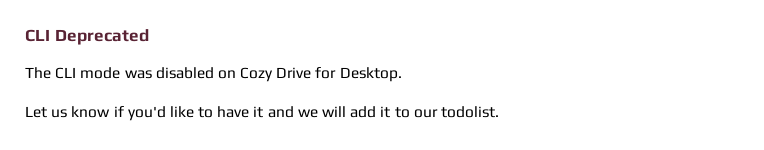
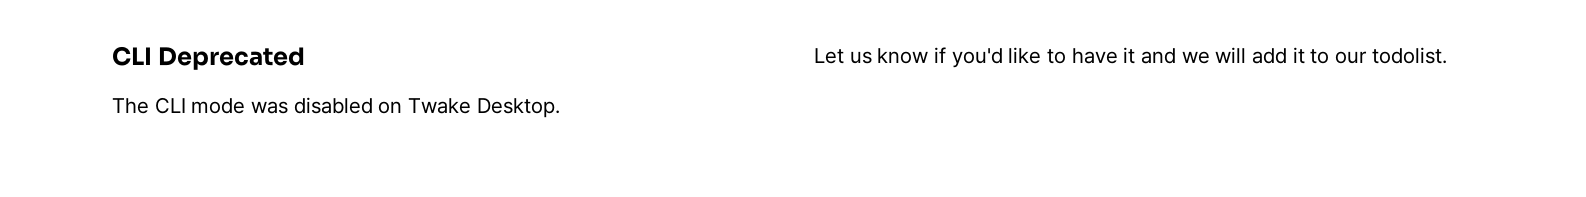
[240,67,337,82] Cozy Drive for -> [408,98,472,114] Twake

